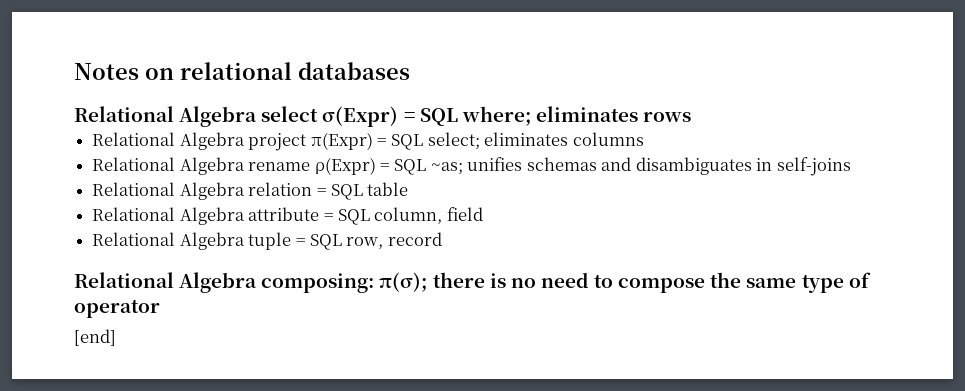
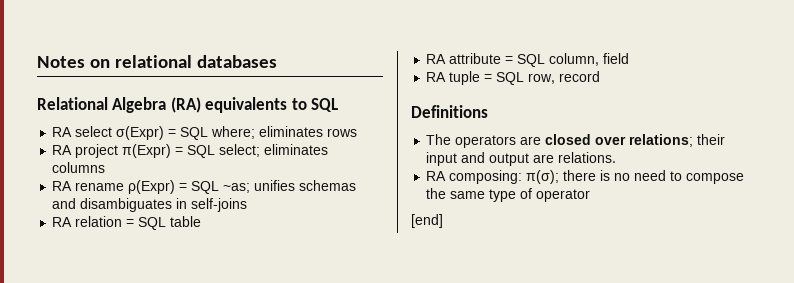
(258, 116) none -> [170,97,339,113] [52,127,73,137] (RA) equivalents to SQL // RA
[92,132,245,150] Relational Algebra -> [52,145,73,155] RA
[92,157,245,175] Relational Algebra -> [52,181,73,191] RA
[92,182,245,200] Relational Algebra -> [52,217,73,227] RA
[92,207,245,225] Relational Algebra -> [426,54,447,64] RA
[92,232,245,250] Relational Algebra -> [426,72,447,82] RA
[74,272,258,293] Relational Algebra -> [411,105,488,118] [426,134,726,148] [426,152,617,166] [426,171,447,181] Definitions // The operators are closed over relations; their input and output are relations. // RA

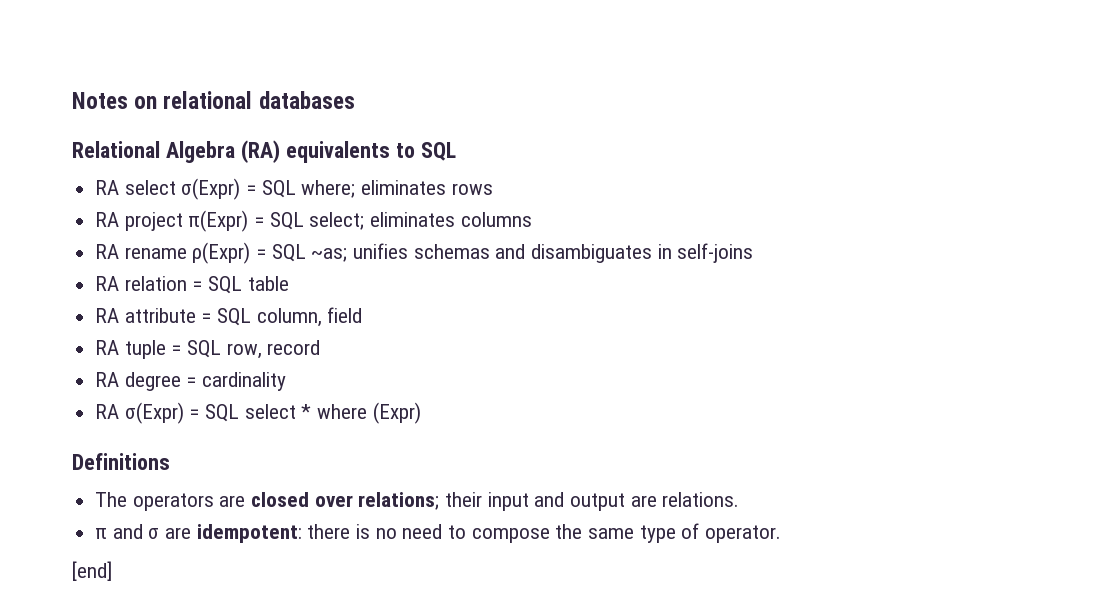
(601, 76) none -> [95,372,287,391] [95,402,421,424] // RA degree = cardinality // RA σ(Expr) = SQL select * where (Expr)
[426,170,560,184] RA composing: π(σ); -> [95,524,302,543] π and σ are idempotent:
[536,189,591,202] operator -> [705,525,782,543] operator.

